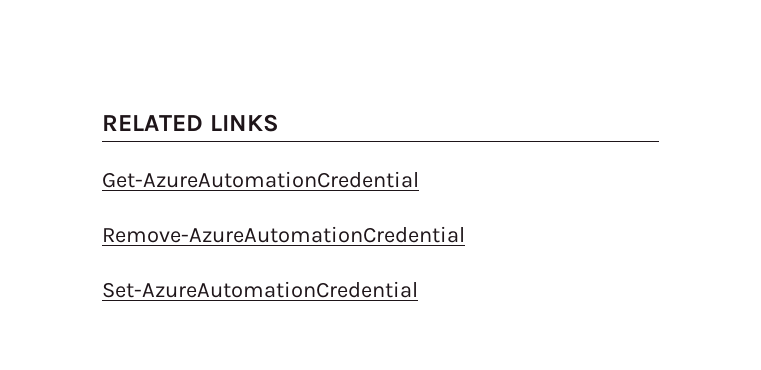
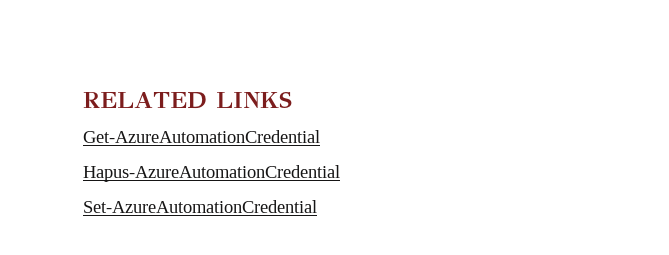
[102,226,465,243] Remove-AzureAutomationCredential -> [83,165,340,182] Hapus-AzureAutomationCredential

